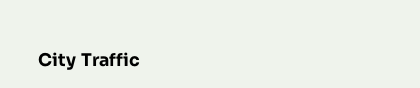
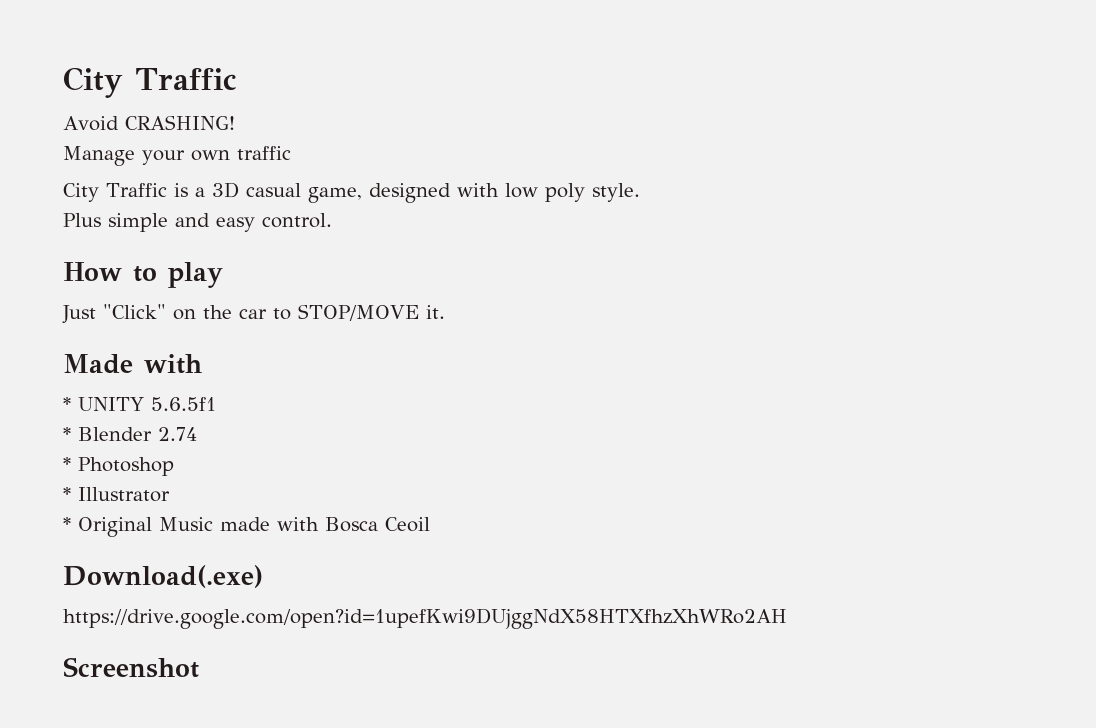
[38,52,140,70] City Traffic -> [63,67,237,98] [63,115,235,131] [63,146,291,166] [63,182,640,203] [63,213,332,232] [63,262,223,288] [62,304,445,324] [63,354,202,374] [63,397,216,411] [63,427,197,441] [63,457,174,476] [63,487,170,502] [63,517,430,537] [63,565,263,588] [63,608,787,629] [63,657,199,678] City Traffic // Avoid CRASHING! // Manage your own traffic // City Traffic is a 3D casual game, designed with low poly style. // Plus simple and easy control. // How to play // Just "Click" on the car to STOP/MOVE it. // Made with // * UNITY 5.6.5f1 // * Blender 2.74 // * Photoshop // * Illustrator // * Original Music made with Bosca Ceoil // Download(.exe) // https://drive.google.com/open?id=1upefKwi9DUjggNdX58HTXfhzXhWRo2AH // Screenshot

